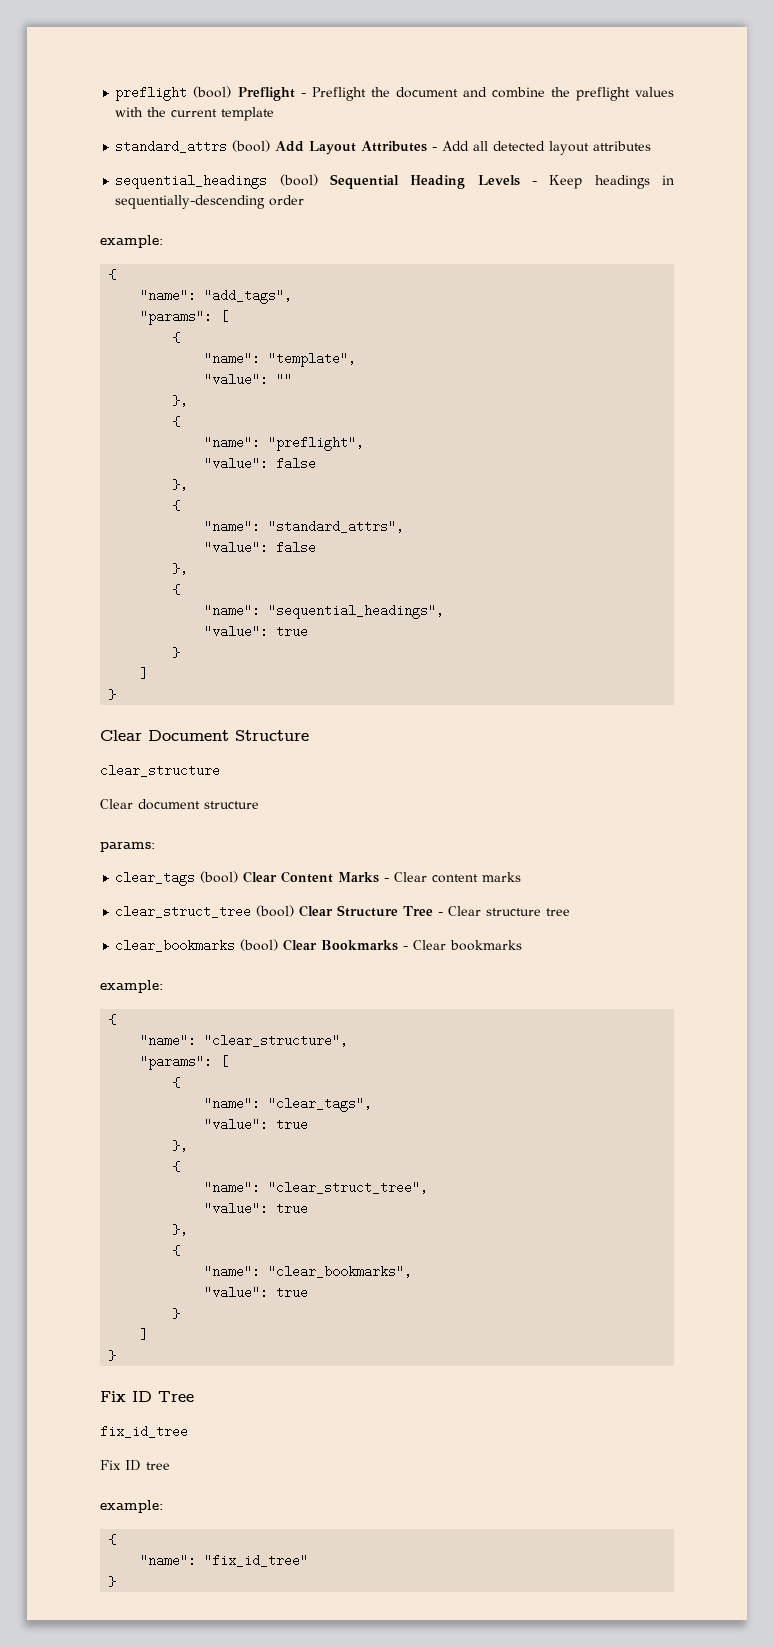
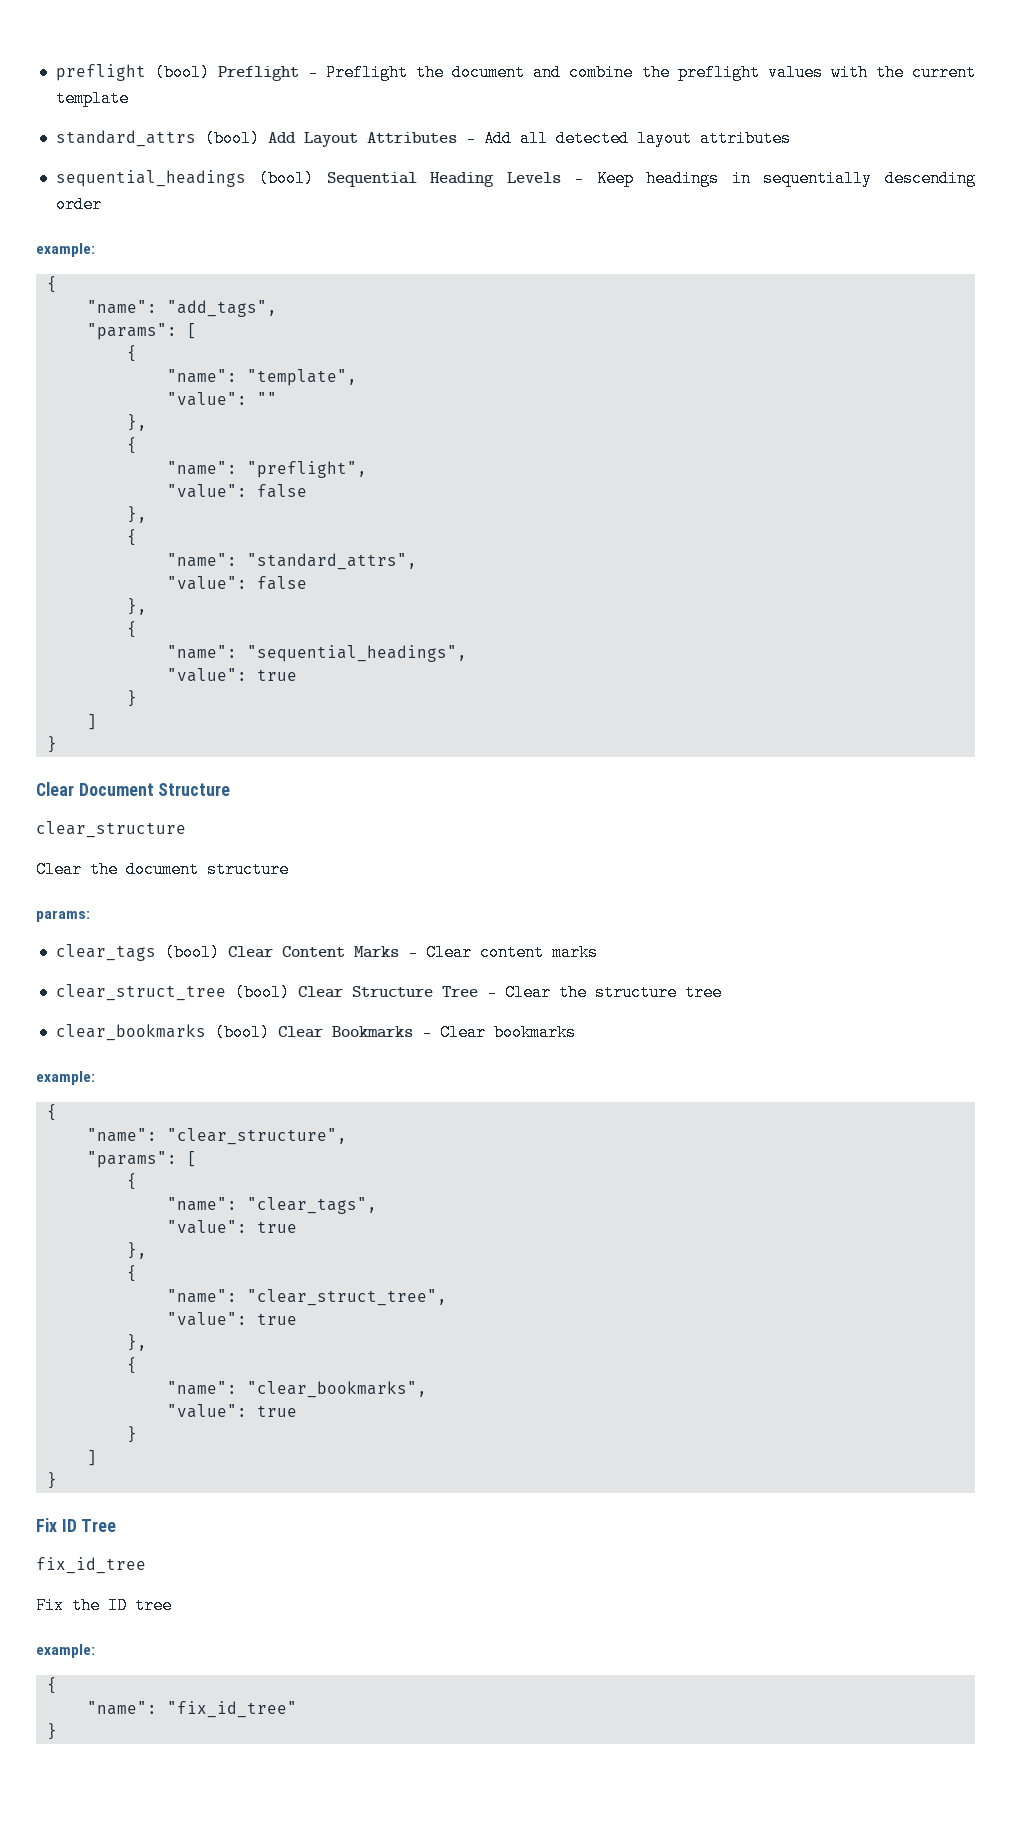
[115,195,266,209] sequentially-descending -> [763,170,976,187] sequentially descending
(133, 804) none -> [90,861,118,878] the
(482, 911) none -> [558,984,587,1001] the
(121, 1465) none -> [72,1597,100,1614] the

